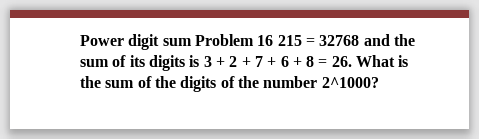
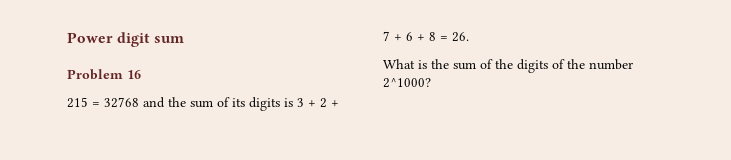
(192, 42) none -> (185, 39) //
(274, 40) none -> (141, 74) //
(352, 61) none -> (469, 37) //

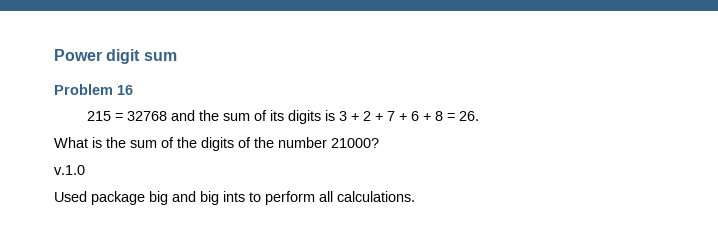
[383,78,431,88] 2^1000? -> [331,138,379,148] [54,165,85,175] [54,191,415,205] 21000? // v.1.0 // Used package big and big ints to perform all calculations.

